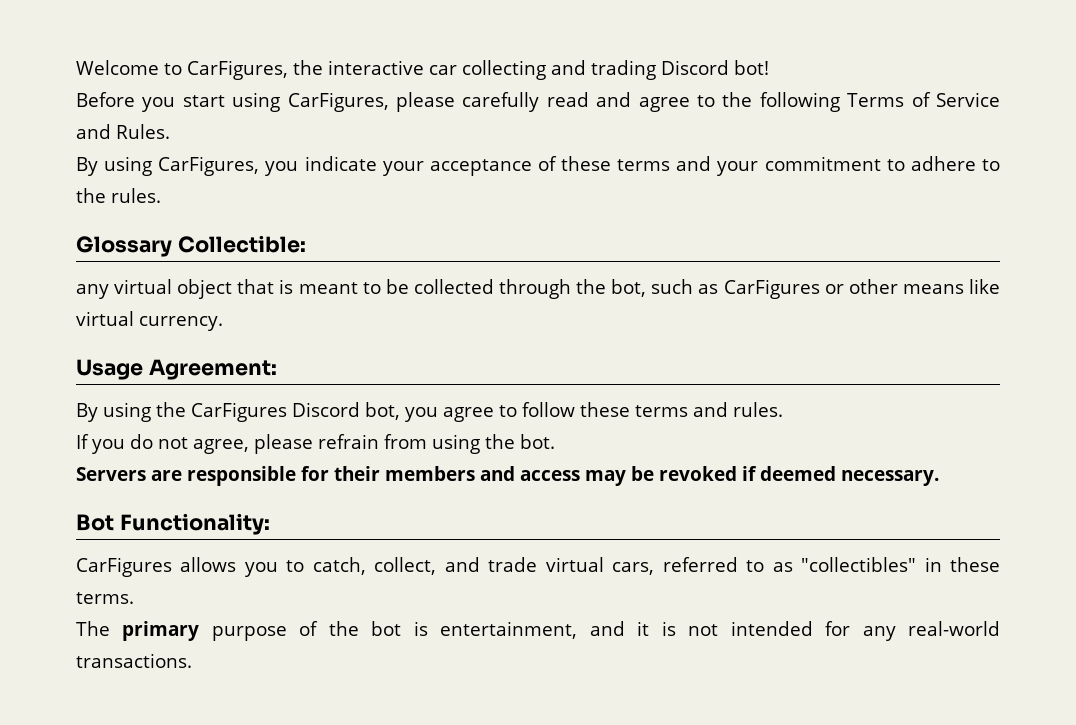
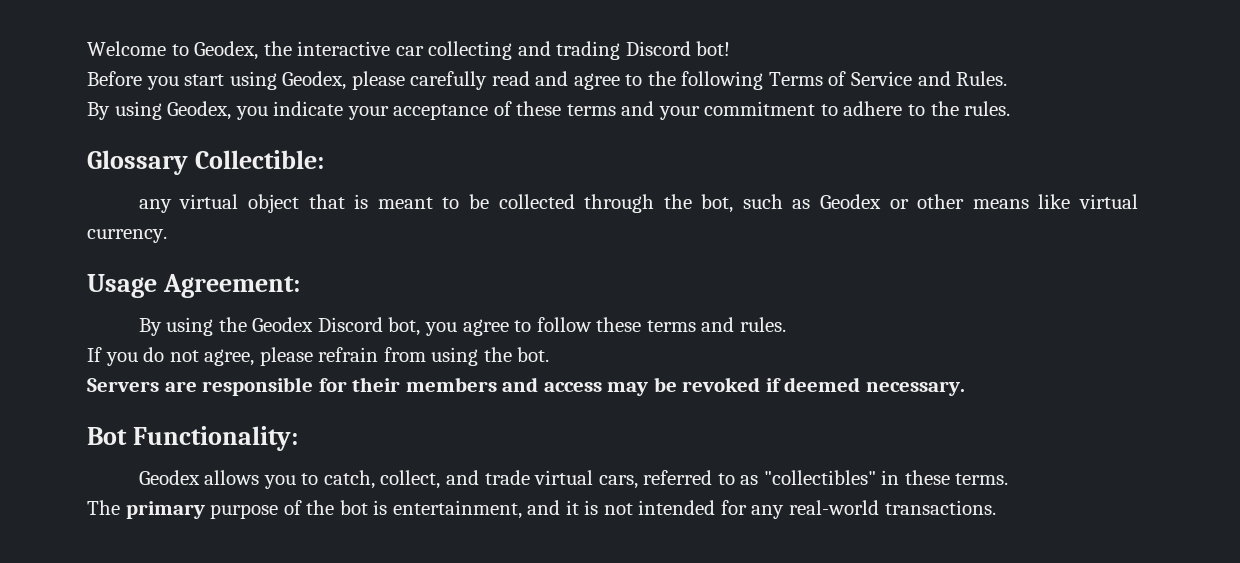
[187,60,288,80] CarFigures, -> [194,41,259,60] Geodex,
[287,92,389,112] CarFigures, -> [282,71,347,90] Geodex,
[158,156,260,176] CarFigures, -> [167,101,232,120] Geodex,
[723,279,820,299] CarFigures -> [820,194,882,209] Geodex
[191,402,287,422] CarFigures -> [252,317,314,332] Geodex
[76,557,172,577] CarFigures -> [138,470,200,485] Geodex

